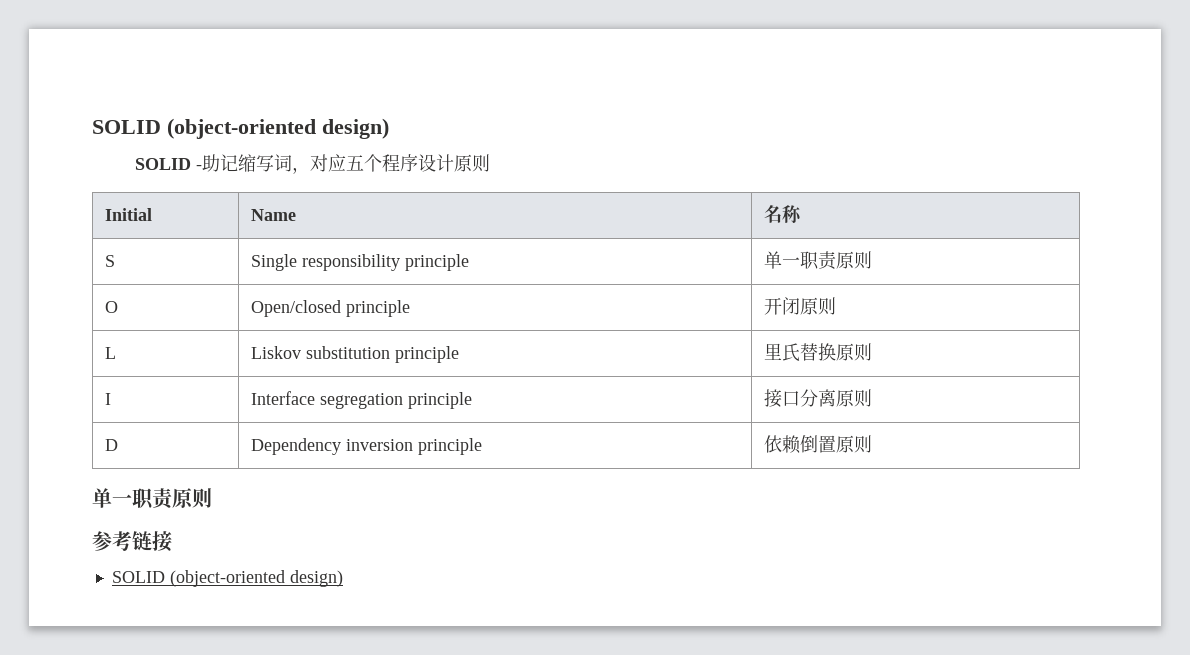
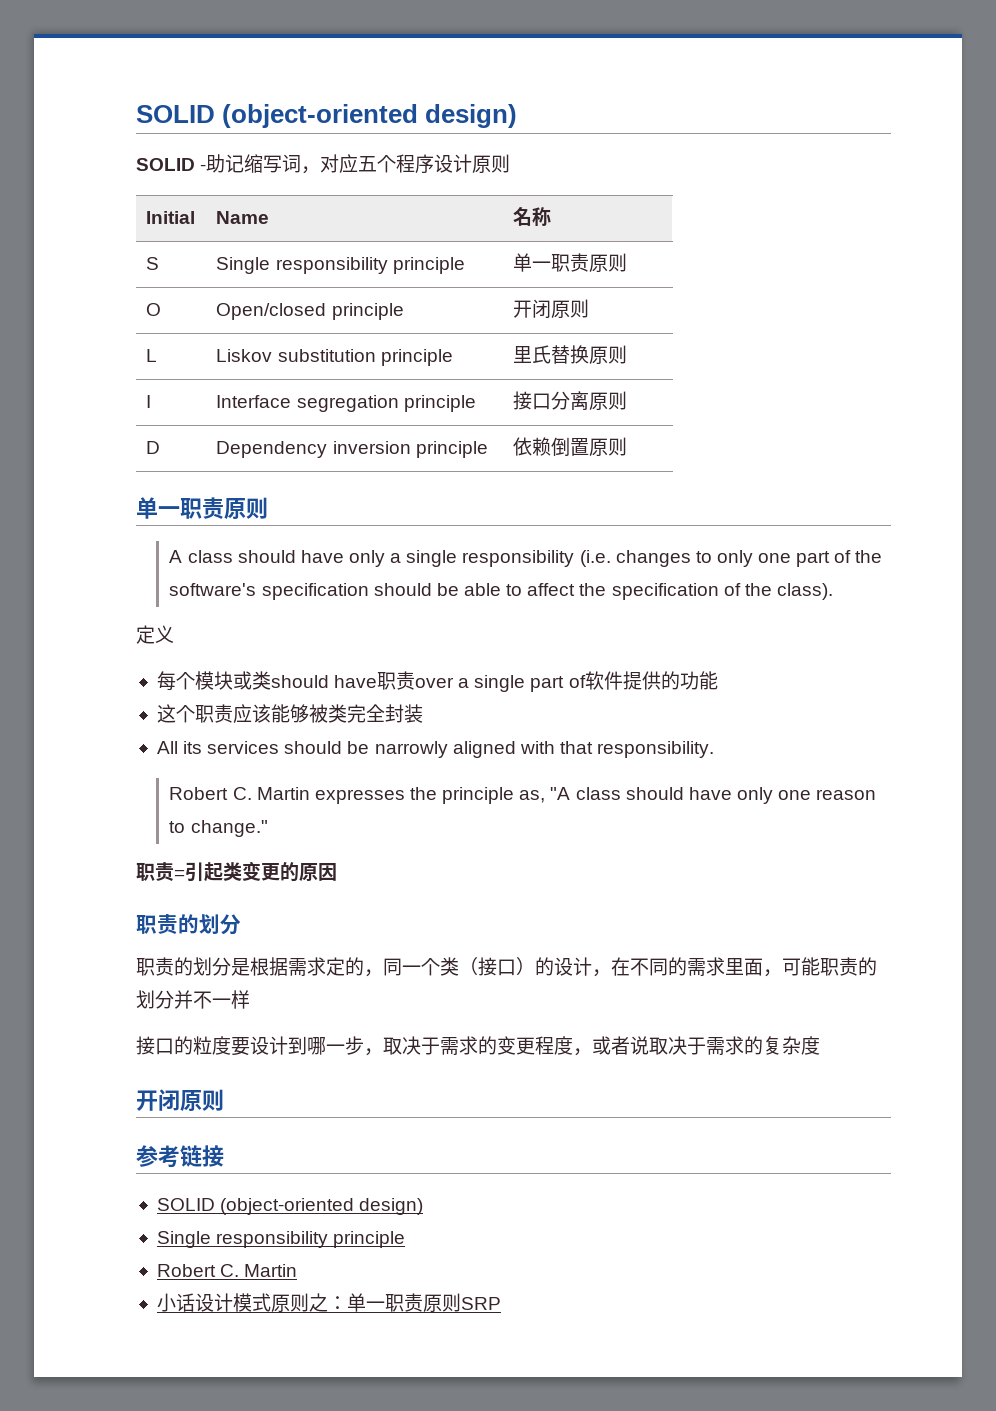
(212, 498) none -> [169,550,883,567] [169,583,833,600] [136,625,174,644] [156,671,718,692] [156,704,423,723] [156,741,715,758] [169,787,877,804] [169,820,268,837] [136,861,337,882] [136,914,241,935] [136,957,877,977] [136,990,250,1009] [136,1036,820,1056] [136,1089,224,1111] // A class should have only a single responsibility (i.e. changes to only one part of the software's specification should be able to affect the specification of the class). // 定义 // 每个模块或类should have职责over a single part of软件提供的功能 // 这个职责应该能够被类完全封装 // All its services should be narrowly aligned with that responsibility. // Robert C. Martin expresses the principle as, "A class should have only one reason to change." // 职责=引起类变更的原因 // 职责的划分 // 职责的划分是根据需求定的，同一个类（接口）的设计，在不同的需求里面，可能职责的划分并不一样 // 接口的粒度要设计到哪一步，取决于需求的变更程度，或者说取决于需求的复杂度 // 开闭原则
(343, 578) none -> [156,1231,406,1248] [156,1264,298,1277] [156,1293,501,1312] // Single responsibility principle // Robert C. Martin // 小话设计模式原则之：单一职责原则SRP

